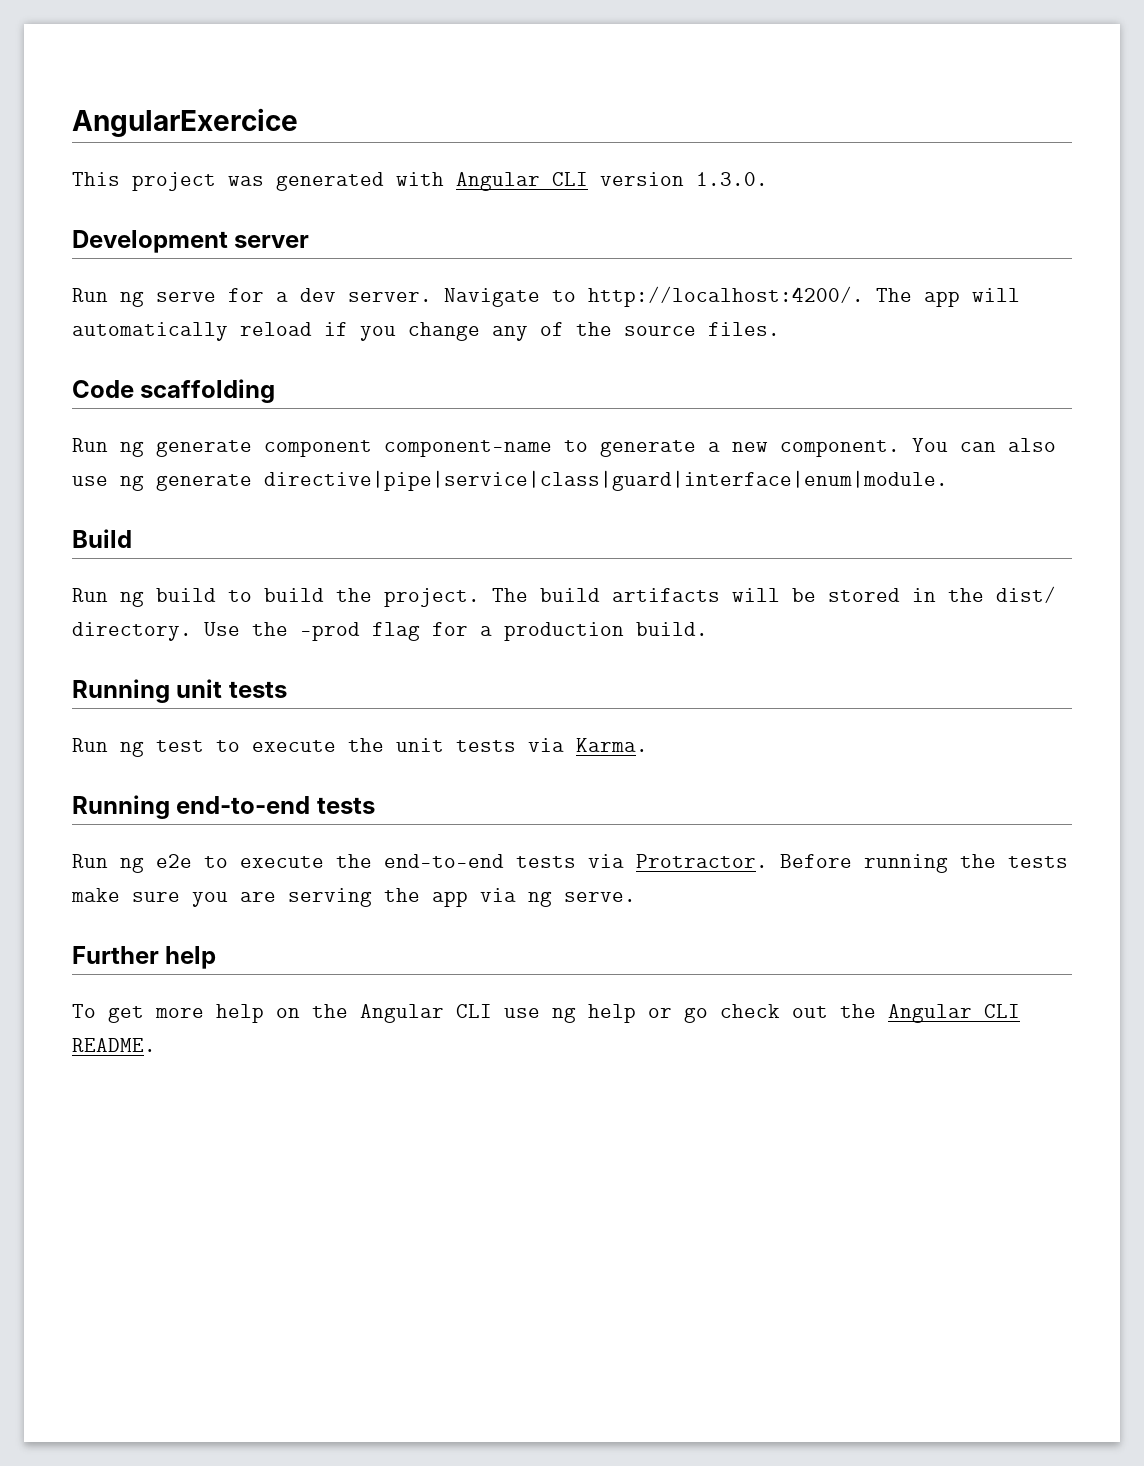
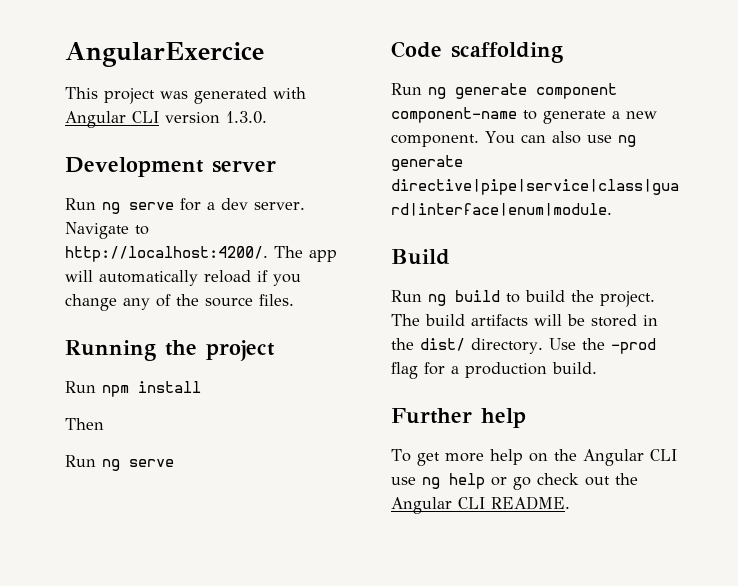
(780, 329) none -> [65,340,275,361] [65,381,201,397] [65,418,104,430] [65,455,174,471] // Running the project // Run npm install // Then // Run ng serve
[72,679,287,703] [72,738,648,757] [72,795,375,819] [72,854,1068,873] [71,888,636,907] // Running unit tests // Run ng test to execute the unit tests via Karma. // Running end-to-end tests // Run ng e2e to execute the end-to-end tests via Protractor. Before running the tests make sure you are serving the app via ng serve. -> (597, 368) none

